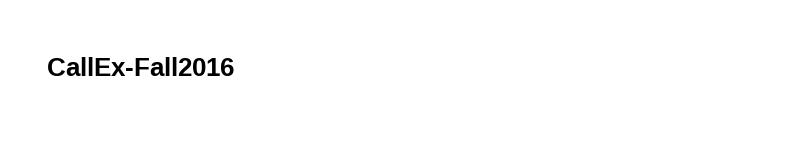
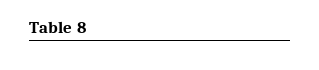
[47,57,234,76] CallEx-Fall2016 -> [29,21,86,33] Table 8

